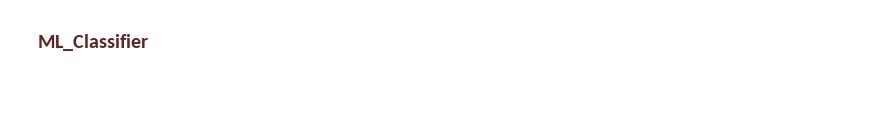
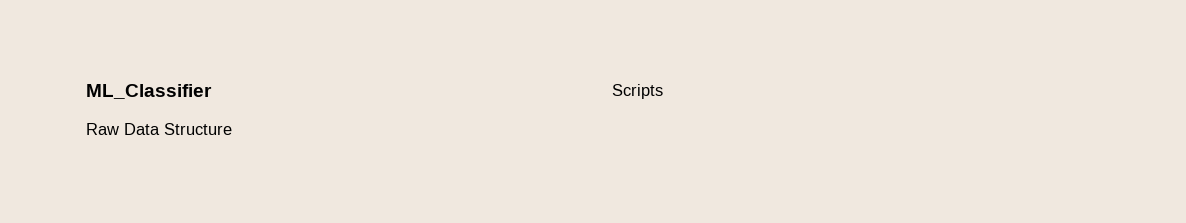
(148, 42) none -> [86,123,232,135] [612,84,663,99] // Raw Data Structure // Scripts

